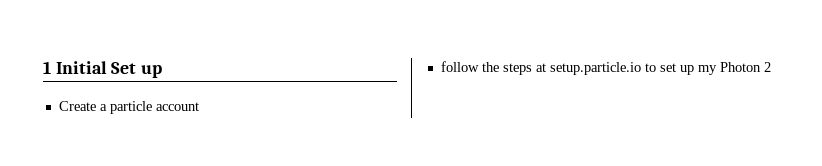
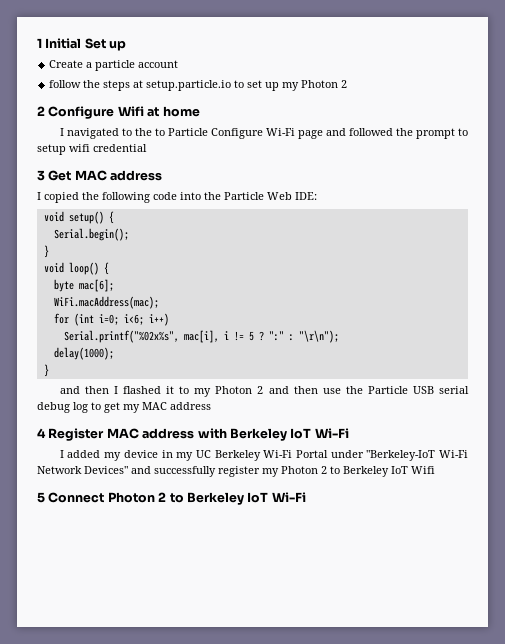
(771, 67) none -> [37,106,200,119] [59,128,469,139] [37,144,147,155] [37,170,163,181] [37,192,317,203] [43,211,114,224] [53,228,129,241] [43,245,49,258] [43,262,109,275] [53,279,114,292] [53,296,159,309] [53,313,169,326] [63,330,339,343] [53,347,114,360] [43,364,49,377] [59,386,469,397] [37,402,211,413] [37,428,349,441] [59,450,468,461] [37,466,435,477] [37,492,306,505] // 2 Configure Wifi at home // I navigated to the to Particle Configure Wi-Fi page and followed the prompt to setup wifi credential // 3 Get MAC address // I copied the following code into the Particle Web IDE: // void setup() { // Serial.begin(); // } // void loop() { // byte mac[6]; // WiFi.macAddress(mac); // for (int i=0; i<6; i++) // Serial.printf("%02x%s", mac[i], i != 5 ? ":" : "\r\n"); // delay(1000); // } // and then I flashed it to my Photon 2 and then use the Particle USB serial debug log to get my MAC address // 4 Register MAC address with Berkeley IoT Wi-Fi // I added my device in my UC Berkeley Wi-Fi Portal under "Berkeley-IoT Wi-Fi Network Devices" and successfully register my Photon 2 to Berkeley IoT Wifi // 5 Connect Photon 2 to Berkeley IoT Wi-Fi

